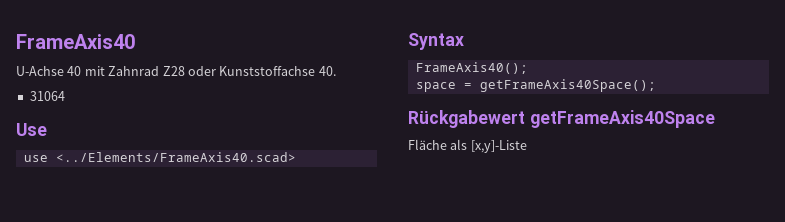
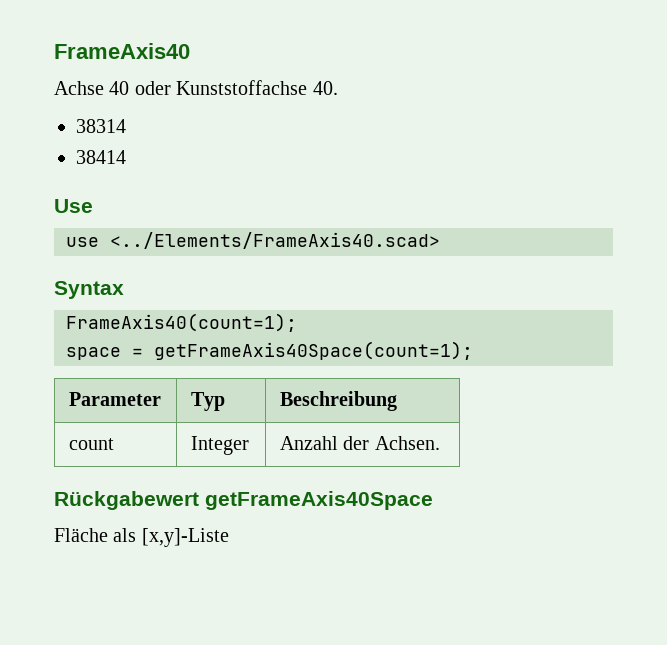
[16,66,185,76] U-Achse 40 mit Zahnrad Z28 -> [54,81,130,95] Achse 40
[29,91,65,101] 31064 -> [76,119,126,133] [76,150,126,164] 38314 // 38414
[415,62,528,74] FrameAxis40(); -> [66,313,297,332] FrameAxis40(count=1);
[479,79,656,92] getFrameAxis40Space(); -> [154,341,473,360] [68,392,161,406] [190,392,225,411] [279,391,397,411] [68,438,114,450] [190,436,249,455] [279,436,440,450] getFrameAxis40Space(count=1); // Parameter | Typ | Beschreibung // count | Integer | Anzahl der Achsen.

